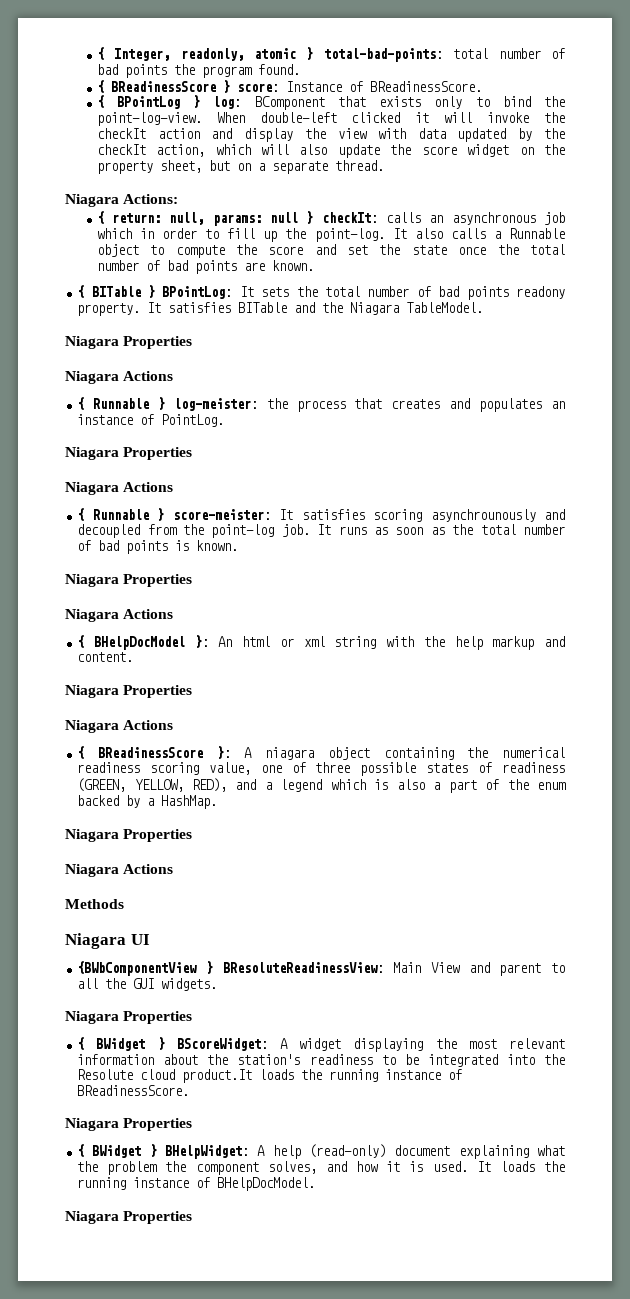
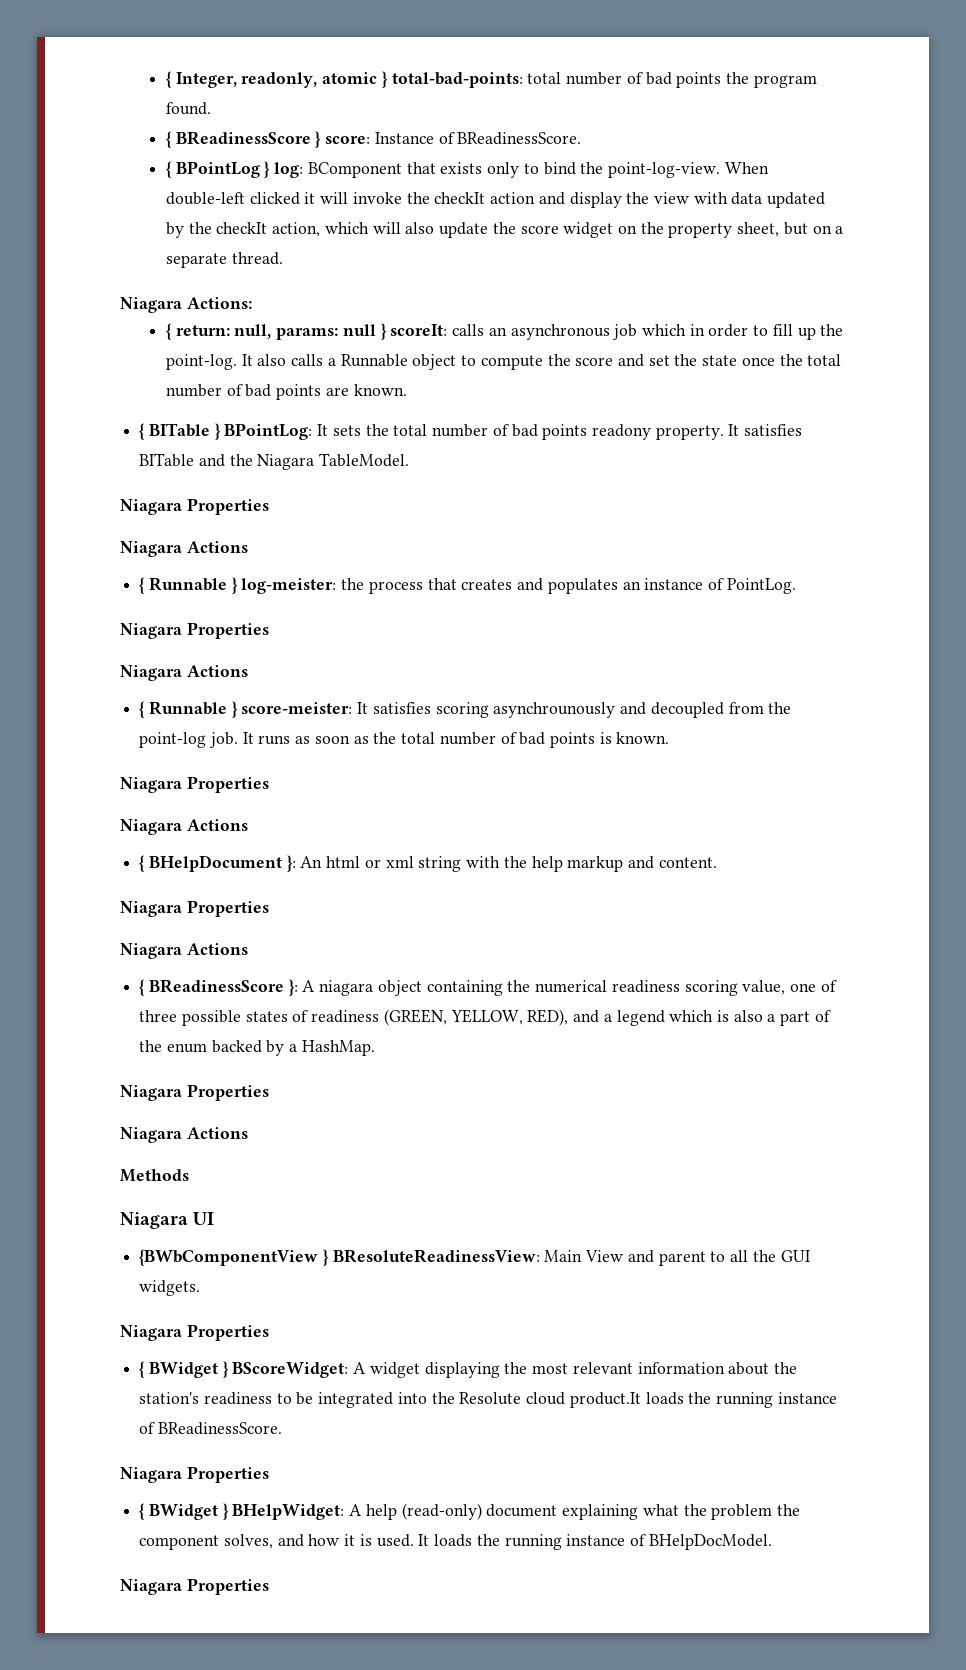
[321,212,378,223] checkIt: -> [390,324,448,336] scoreIt:
[93,636,185,650] BHelpDocModel -> [148,855,282,872] BHelpDocument

